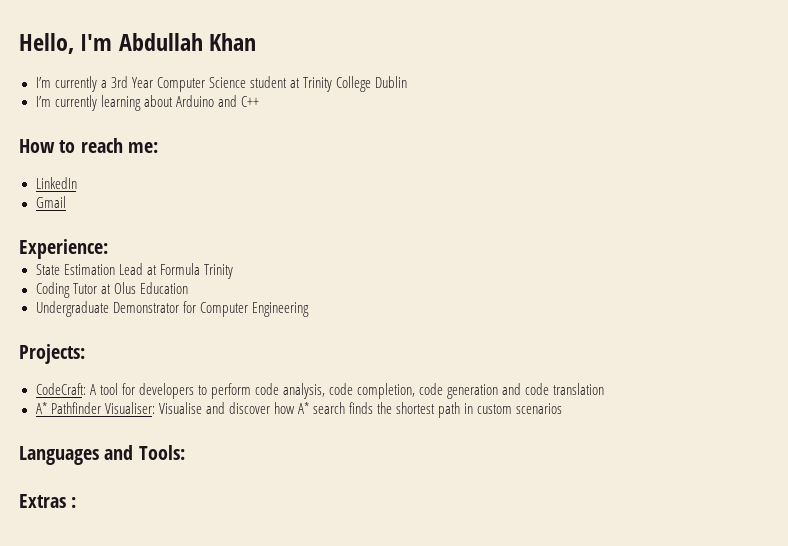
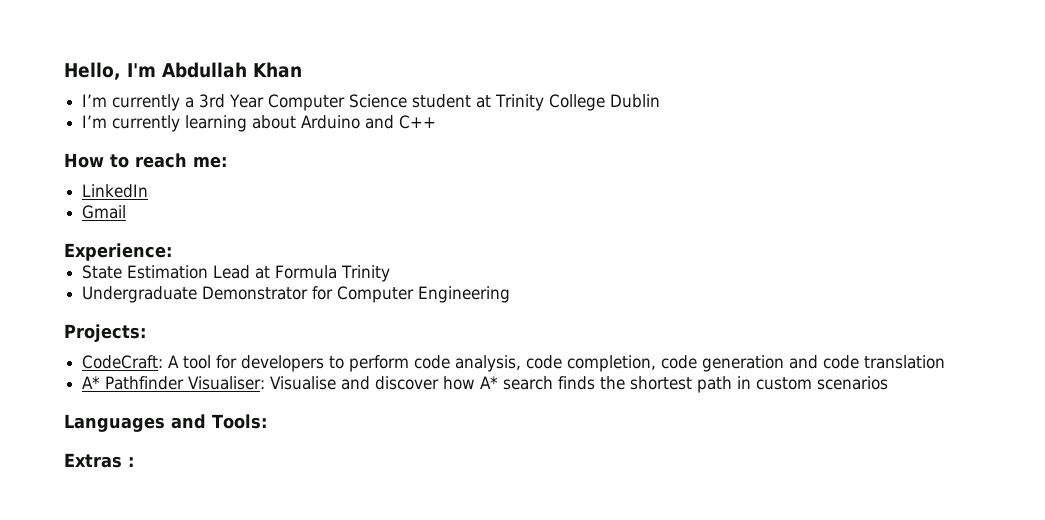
[35,282,188,298] // Coding Tutor at Olus Education -> (391, 273) none

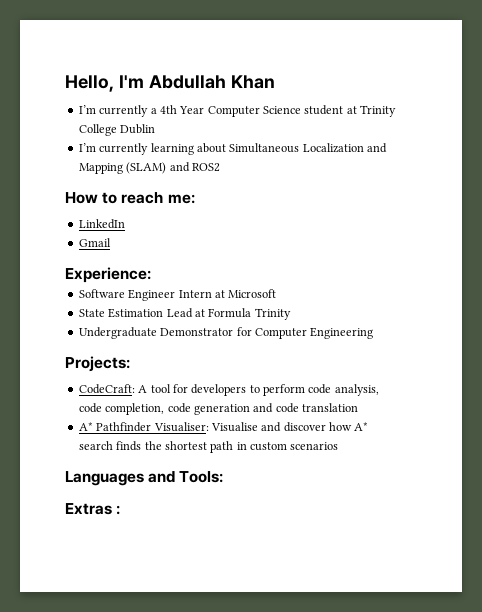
[199,94,226,108] 3rd -> [159,105,177,114] 4th
[301,115,437,129] Arduino and C++ -> [229,143,387,153] [78,162,220,174] Simultaneous Localization and Mapping (SLAM) and ROS2
(172, 252) none -> [78,289,277,301] // Software Engineer Intern at Microsoft

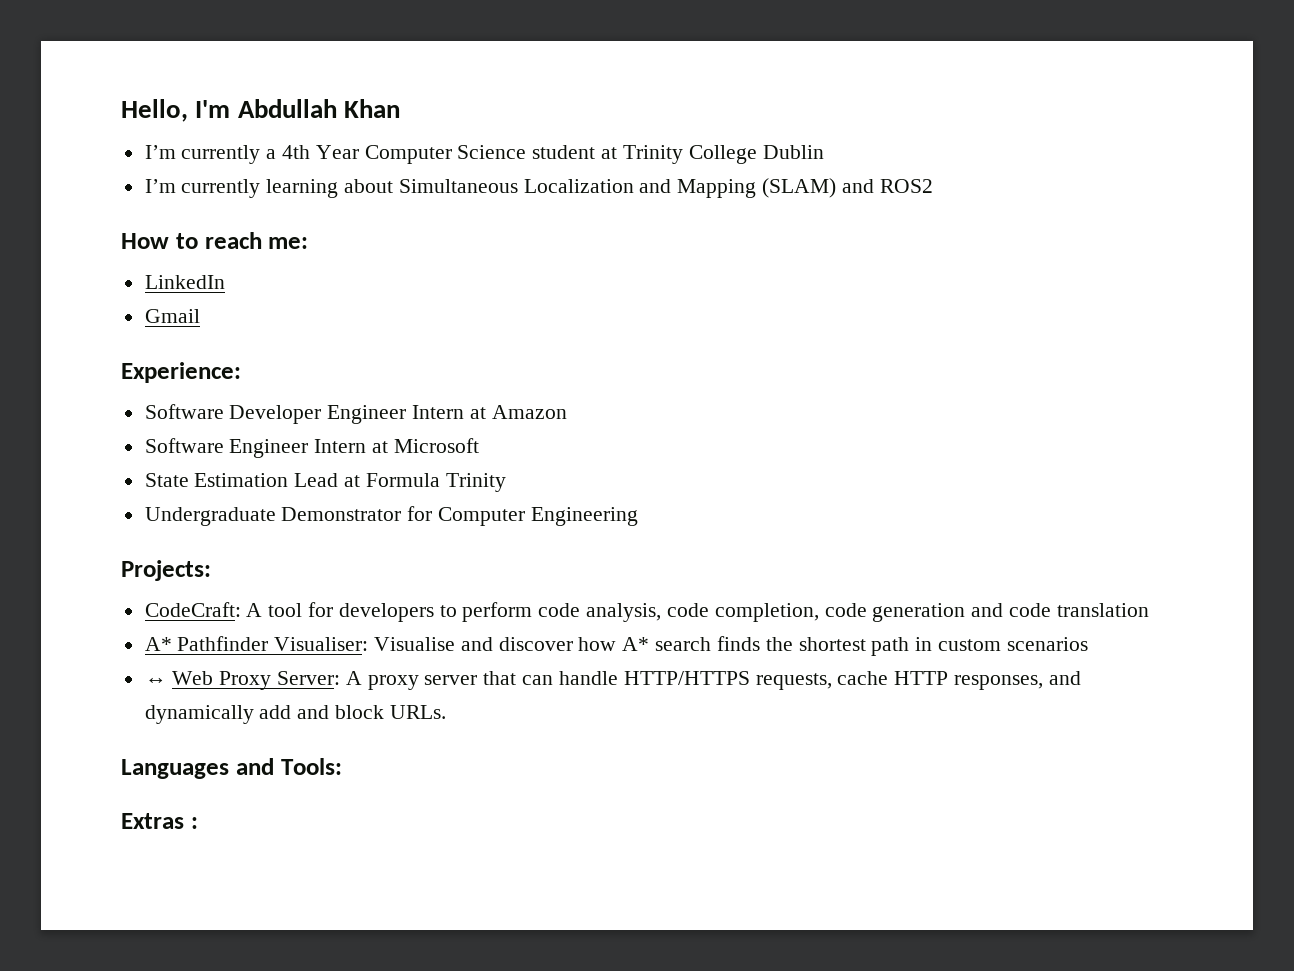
(151, 275) none -> [144,404,567,424] // Software Developer Engineer Intern at Amazon
(339, 446) none -> [144,671,1081,690] [144,705,446,724] // ↔ Web Proxy Server: A proxy server that can handle HTTP/HTTPS requests, cache HTTP responses, and dynamically add and block URLs.

